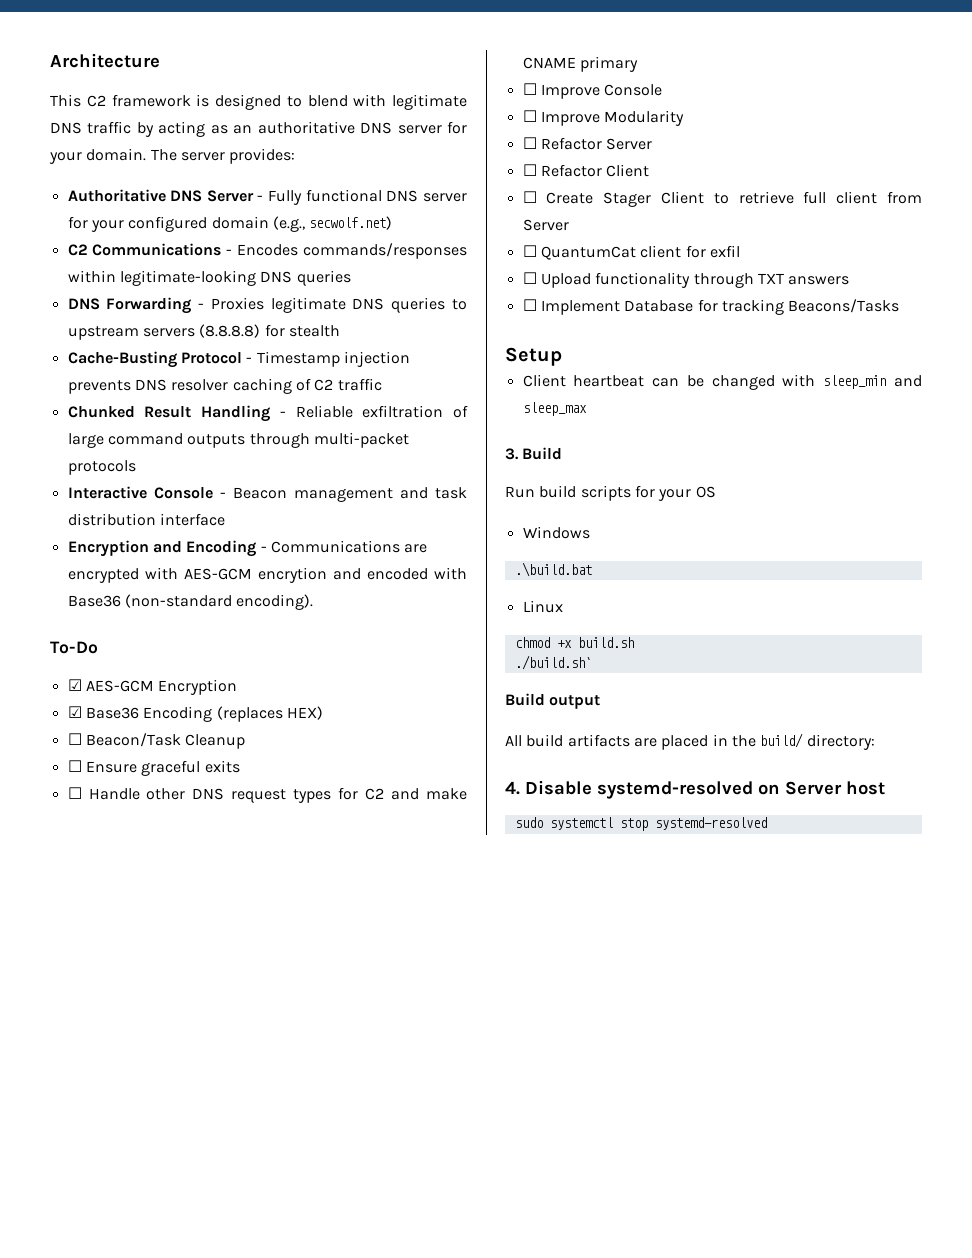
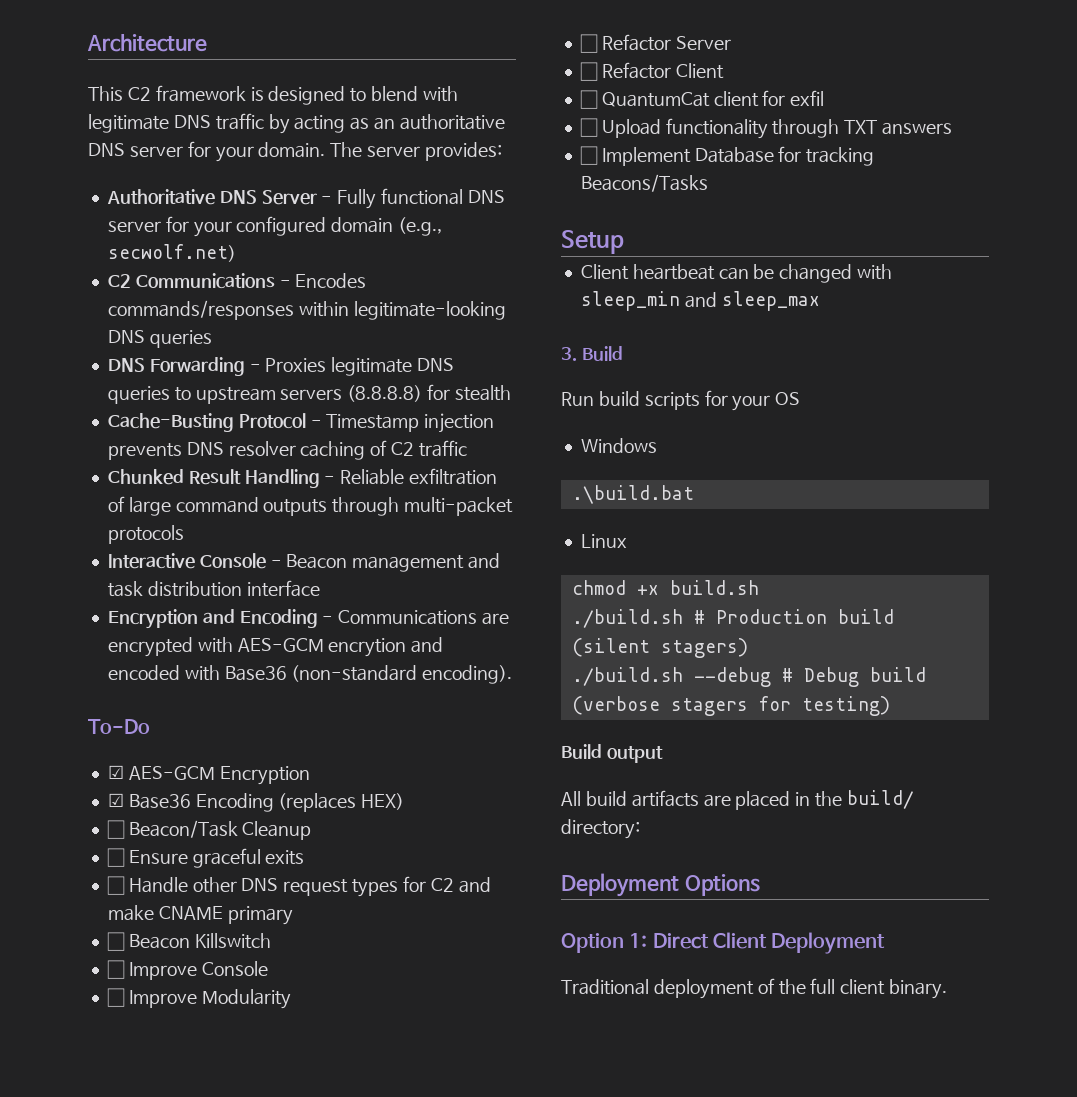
(638, 64) none -> [106,932,271,951] // ☐ Beacon Killswitch
[522,191,922,207] [522,219,569,231] // ☐ Create Stager Client to retrieve full client from Server -> (724, 71) none
[514,655,592,670] ./build.sh` -> [571,609,894,628] [571,638,748,658] [571,667,926,687] [571,696,890,716] ./build.sh # Production build (silent stagers) // ./build.sh --debug # Debug build (verbose stagers for testing)
[505,780,885,799] [514,817,767,831] 4. Disable systemd-resolved on Server host // sudo systemctl stop systemd-resolved -> [561,873,760,897] [561,932,886,954] [561,978,948,999] Deployment Options // Option 1: Direct Client Deployment // Traditional deployment of the full client binary.

